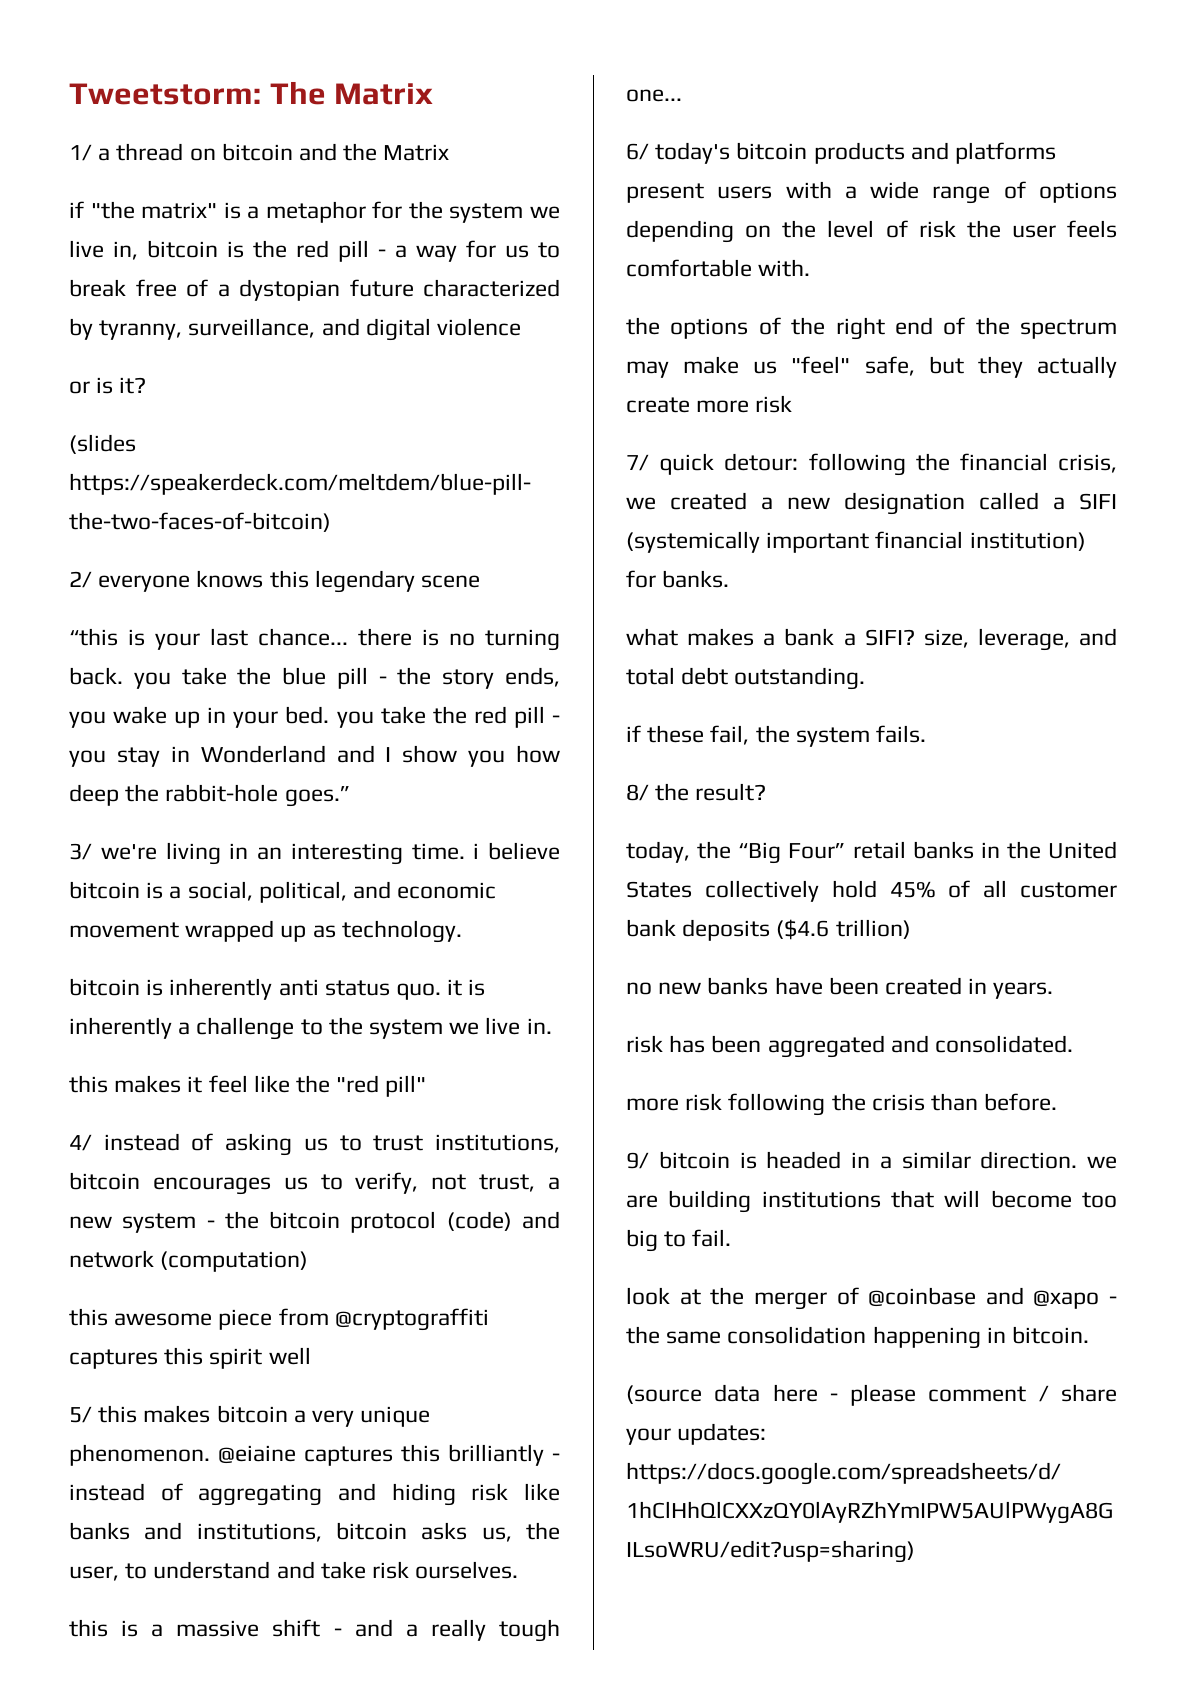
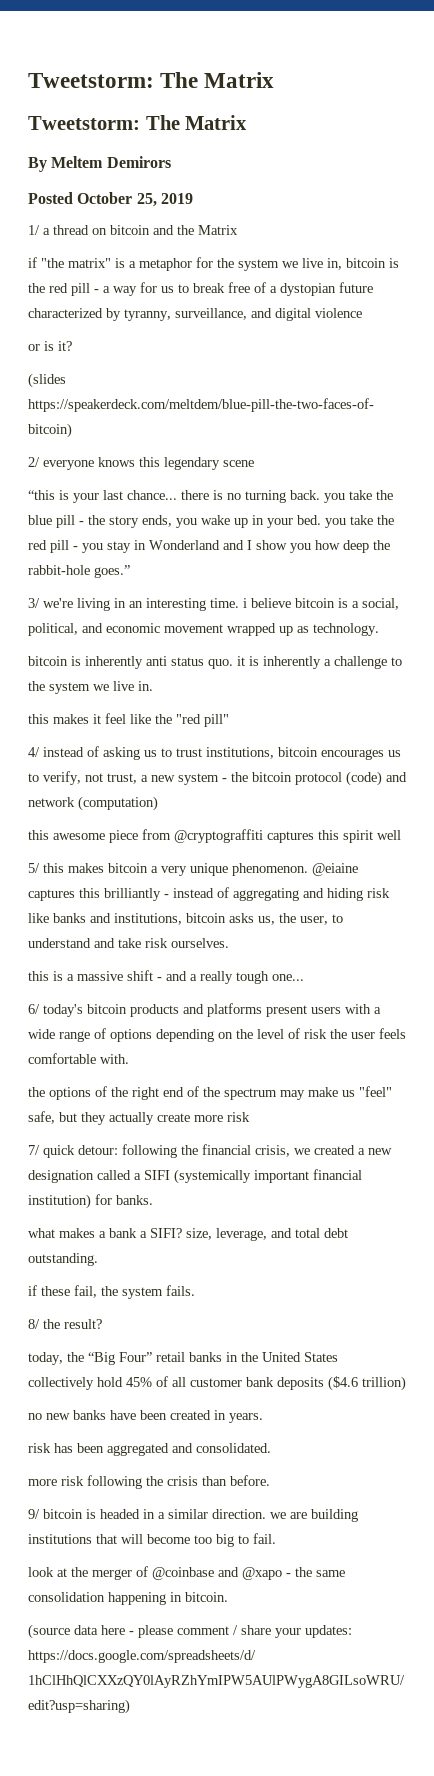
[69,81,434,105] Tweetstorm: The Matrix -> [28,72,275,88] [28,115,248,130] [28,156,171,172] [28,192,193,207] Tweetstorm: The Matrix // Tweetstorm: The Matrix // By Meltem Demirors // Posted October 25, 2019

